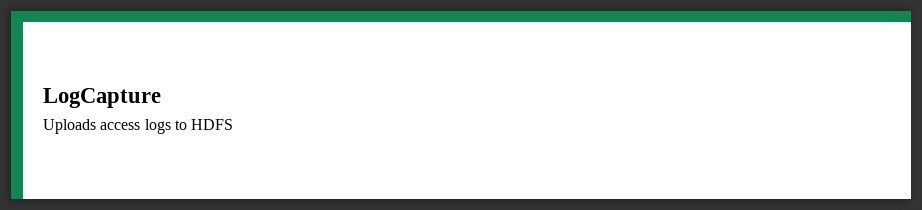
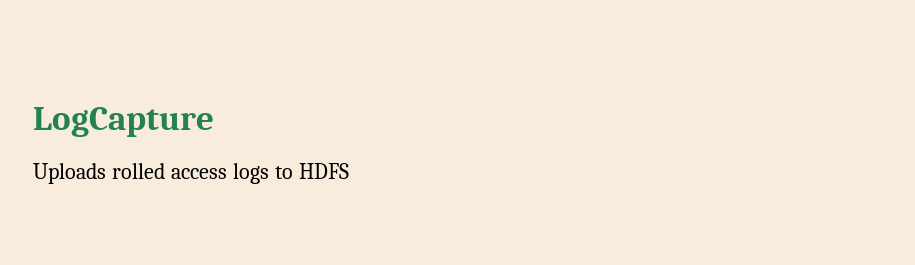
(96, 126) none -> [111,163,165,179] rolled

